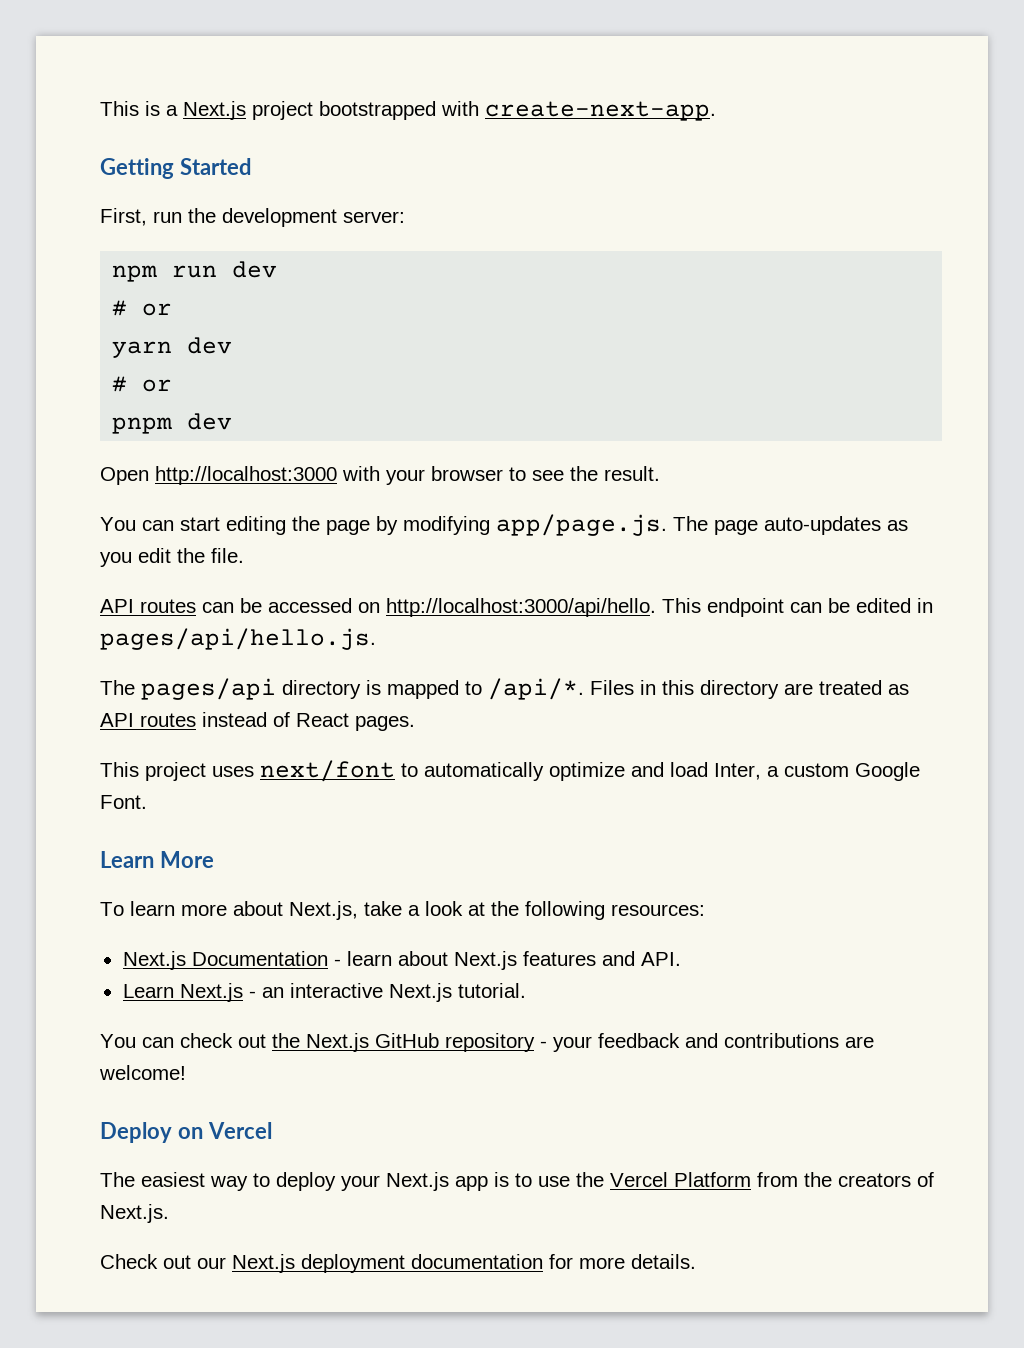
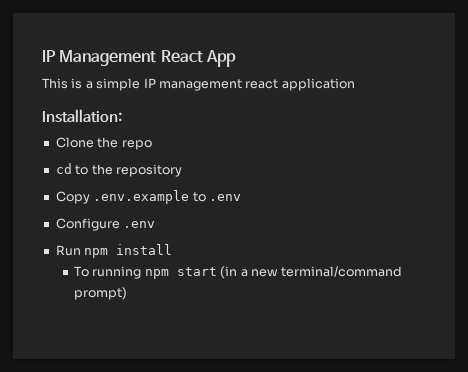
[100,101,716,121] [100,158,251,179] [100,208,405,227] [112,261,278,282] [112,300,173,316] [112,337,233,358] [112,376,173,392] [112,413,233,434] [100,466,660,485] [100,514,908,536] [100,548,244,567] [100,598,933,617] [100,628,376,650] [100,678,909,700] [100,712,415,731] [100,760,920,782] [100,795,147,809] [100,851,214,868] [100,901,705,920] [122,951,681,970] [122,983,526,1002] [100,1033,874,1052] [99,1065,186,1080] [100,1122,272,1143] [100,1172,934,1191] [100,1204,169,1223] [100,1254,696,1273] This is a Next.js project bootstrapped with create-next-app. // Getting Started // First, run the development server: // npm run dev // # or // yarn dev // # or // pnpm dev // Open http://localhost:3000 with your browser to see the result. // You can start editing the page by modifying app/page.js. The page auto-updates as you edit the file. // API routes can be accessed on http://localhost:3000/api/hello. This endpoint can be edited in pages/api/hello.js. // The pages/api directory is mapped to /api/*. Files in this directory are treated as API routes instead of React pages. // This project uses next/font to automatically optimize and load Inter, a custom Google Font. // Learn More // To learn more about Next.js, take a look at the following resources: // Next.js Documentation - learn about Next.js features and API. // Learn Next.js - an interactive Next.js tutorial. // You can check out the Next.js GitHub repository - your feedback and contributions are welcome! // Deploy on Vercel // The easiest way to deploy your Next.js app is to use the Vercel Platform from the creators of Next.js. // Check out our Next.js deployment documentation for more details. -> [42,50,236,67] [42,78,355,91] [42,109,122,123] [55,137,152,150] [55,163,182,177] [55,190,241,204] [55,218,156,231] [55,244,173,258] [74,266,403,279] [74,287,128,300] IP Management React App // This is a simple IP management react application // Installation: // Clone the repo // cd to the repository // Copy .env.example to .env // Configure .env // Run npm install // To running npm start (in a new terminal/command prompt)

